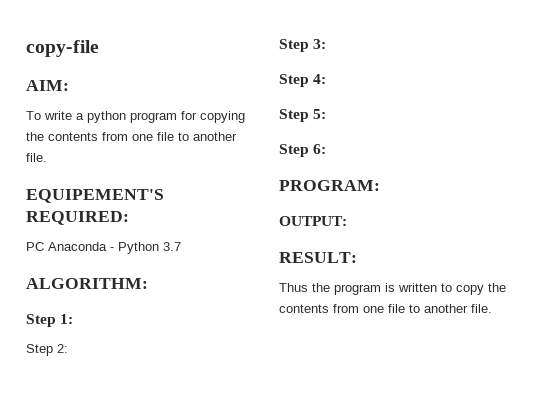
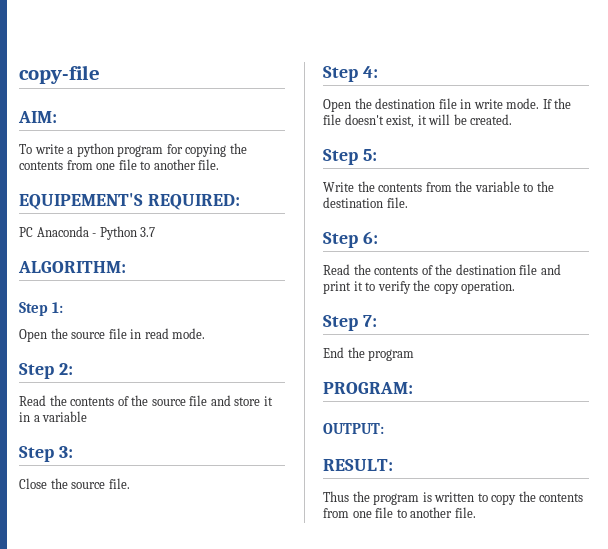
[26,344,68,356] [279,39,327,52] [279,74,327,87] [279,109,327,122] [279,144,327,157] Step 2: // Step 3: // Step 4: // Step 5: // Step 6: -> [19,328,206,342] [19,363,73,379] [19,395,273,406] [19,411,88,422] [19,446,73,462] [19,478,130,489] [323,66,378,82] [323,98,572,112] [323,114,513,128] [323,149,377,165] [323,181,554,192] [323,197,408,208] [323,231,378,248] [323,264,561,275] [323,280,516,294] [323,315,377,331] [323,347,415,361] Open the source file in read mode. // Step 2: // Read the contents of the source file and store it in a variable // Step 3: // Close the source file. // Step 4: // Open the destination file in write mode. If the file doesn't exist, it will be created. // Step 5: // Write the contents from the variable to the destination file. // Step 6: // Read the contents of the destination file and print it to verify the copy operation. // Step 7: // End the program

